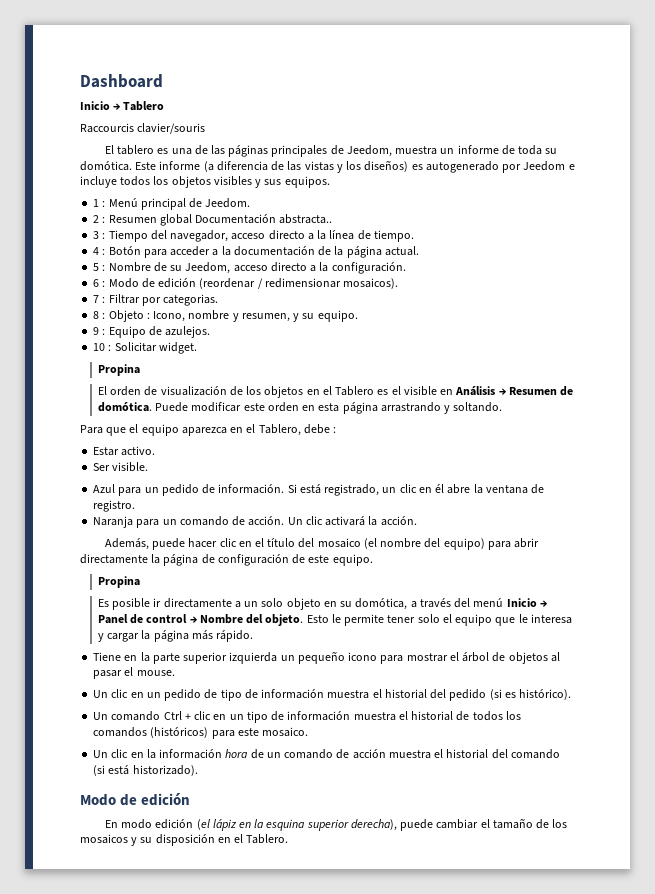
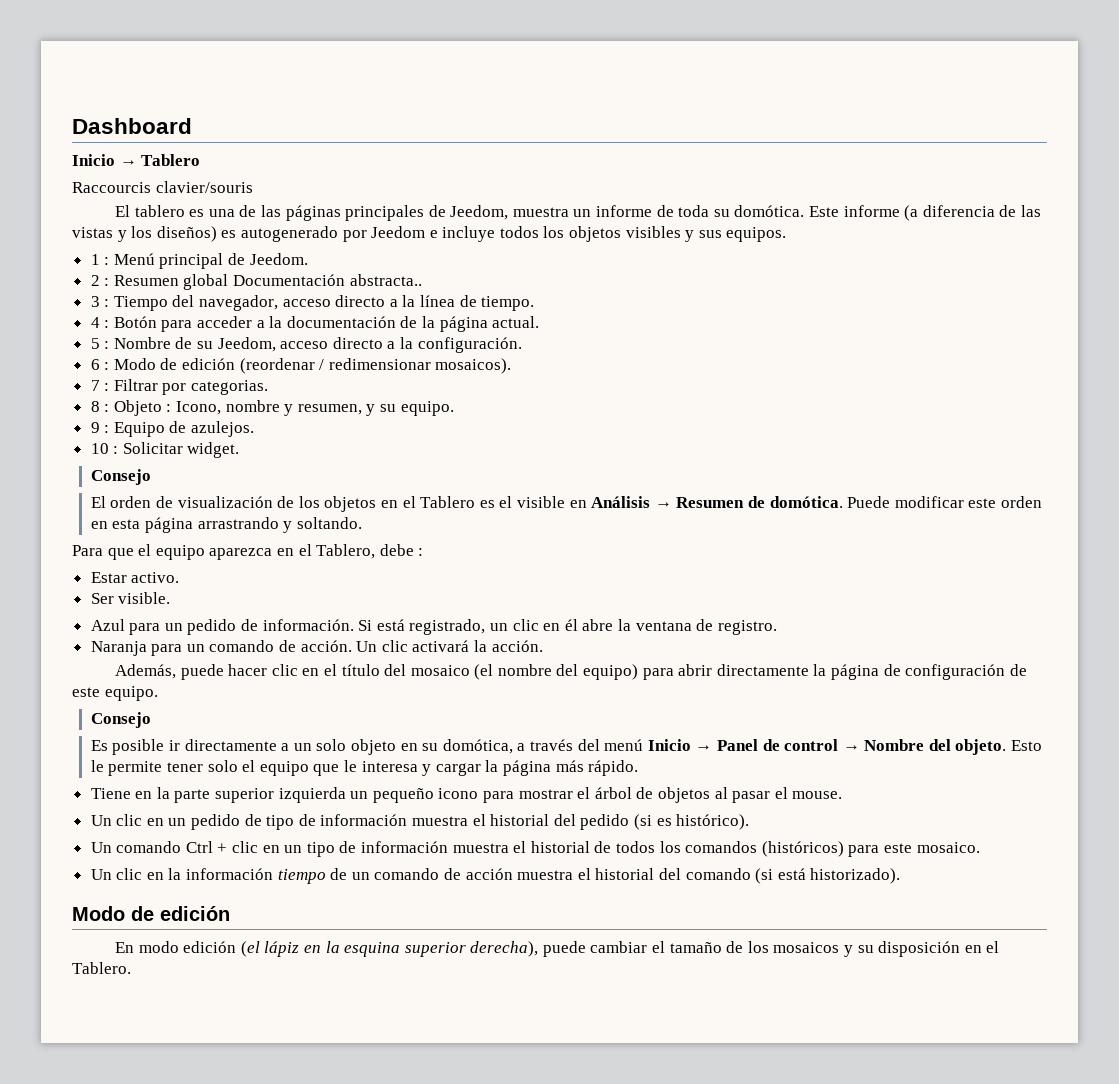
[97,364,140,376] Propina -> [90,469,151,485] Consejo
[97,576,140,588] Propina -> [90,712,151,728] Consejo
[225,749,249,758] hora -> [277,869,326,884] tiempo

